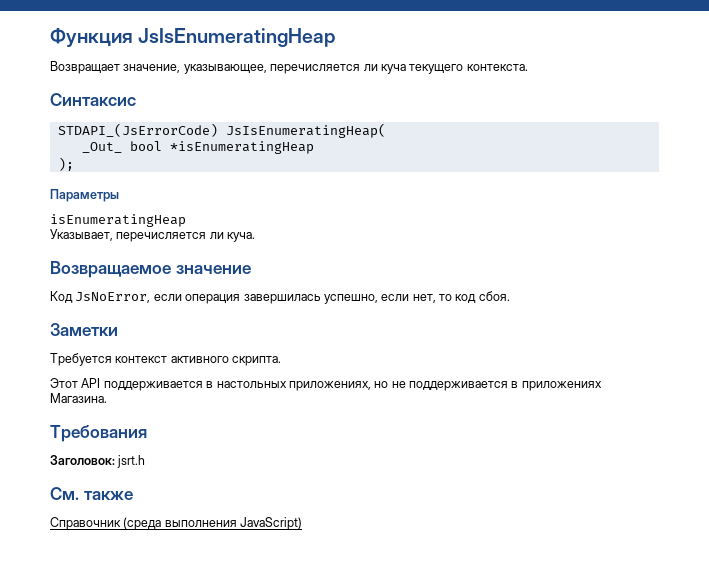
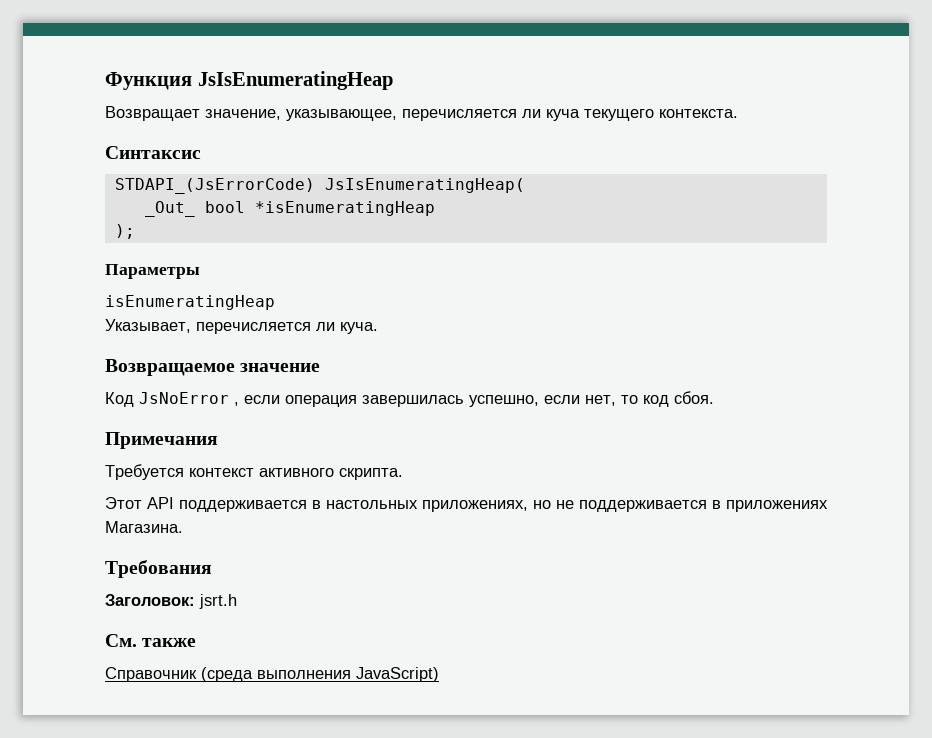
[75,292,151,303] JsNoError, -> [139,392,239,406] JsNoError ,
[50,323,118,336] Заметки -> [105,432,218,449] Примечания

